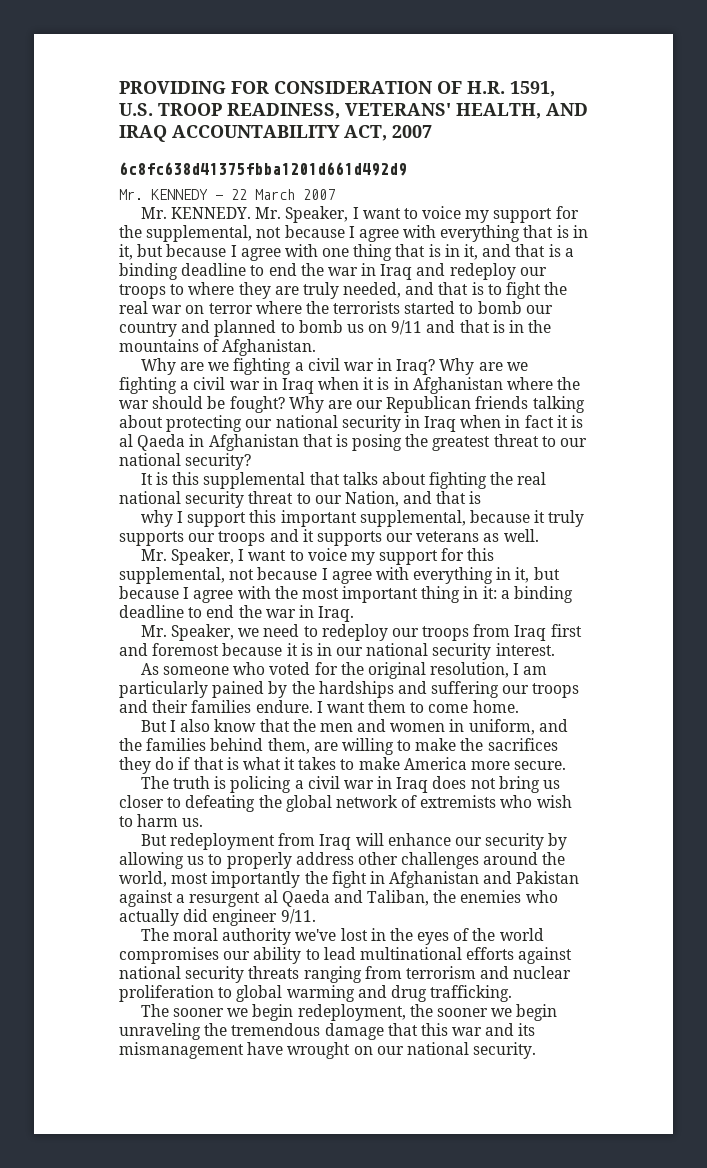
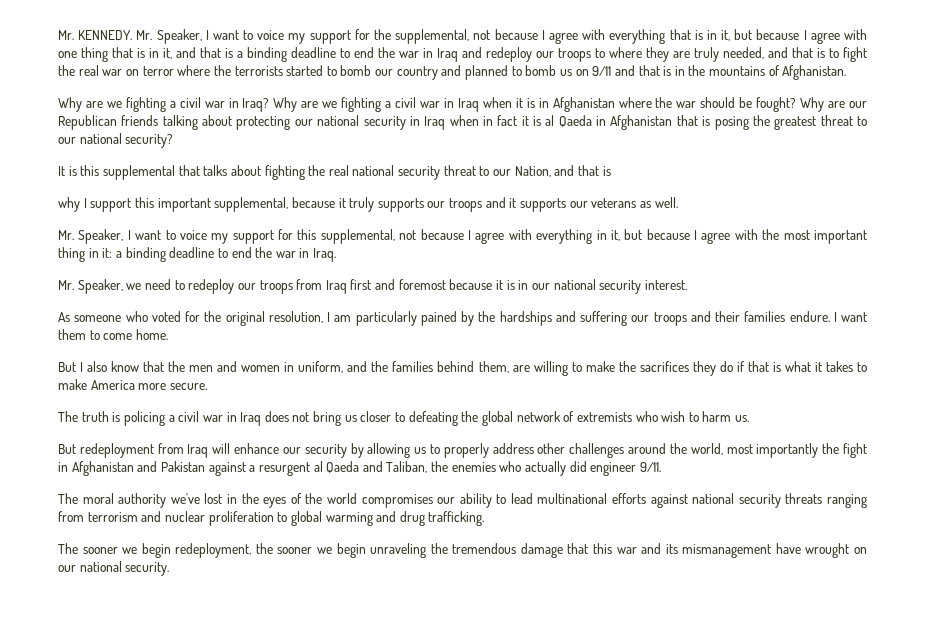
[119,81,555,97] [119,103,588,119] [119,125,432,142] [119,162,407,176] [119,189,335,200] PROVIDING FOR CONSIDERATION OF H.R. 1591, U.S. TROOP READINESS, VETERANS' HEALTH, AND IRAQ ACCOUNTABILITY ACT, 2007 // 6c8fc638d41375fbba1201d661d492d9 // Mr. KENNEDY — 22 March 2007 // -> (58, 35) none

